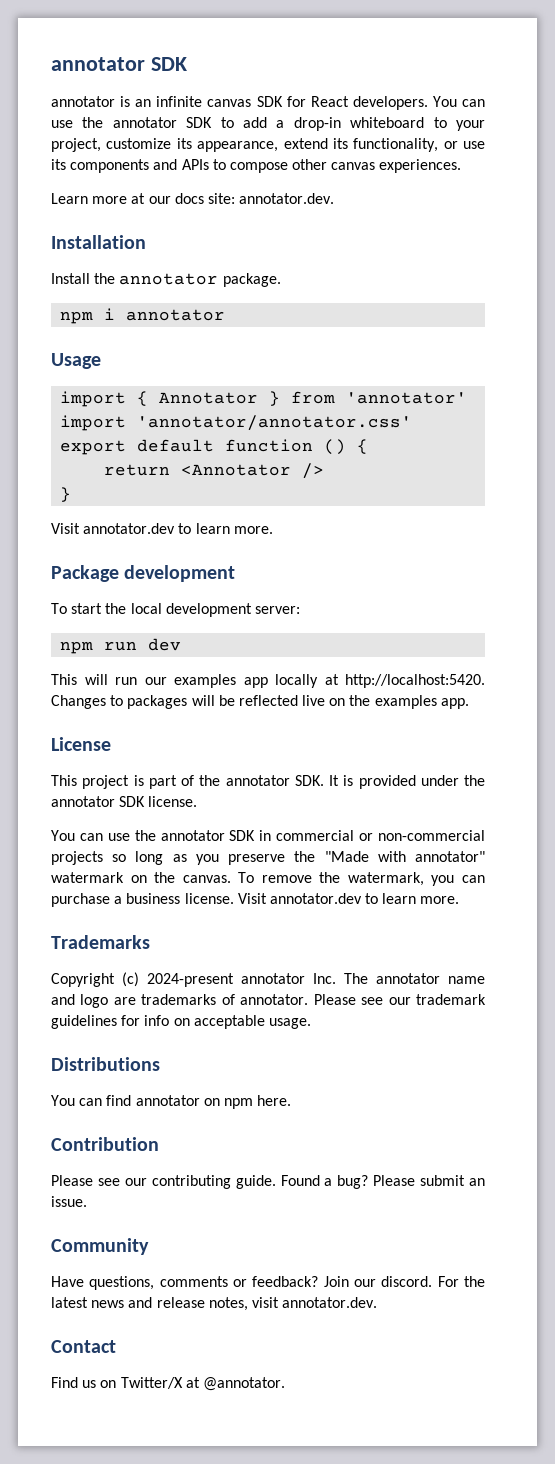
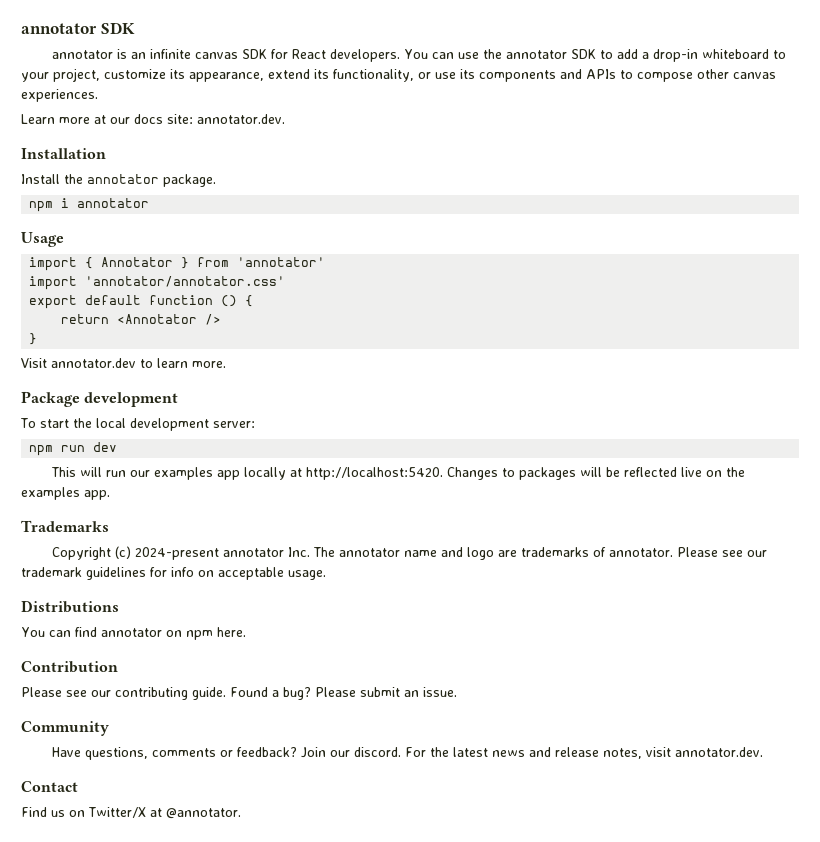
[51,737,111,751] [51,775,485,789] [51,796,198,807] [51,830,485,841] [51,851,486,865] [51,872,485,886] [51,893,460,907] // License // This project is part of the annotator SDK. It is provided under the annotator SDK license. // You can use the annotator SDK in commercial or non-commercial projects so long as you preserve the "Made with annotator" watermark on the canvas. To remove the watermark, you can purchase a business license. Visit annotator.dev to learn more. -> (110, 495) none

